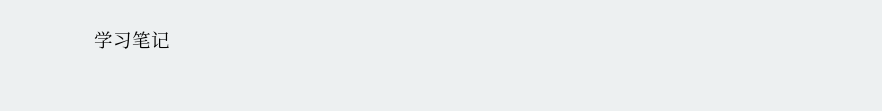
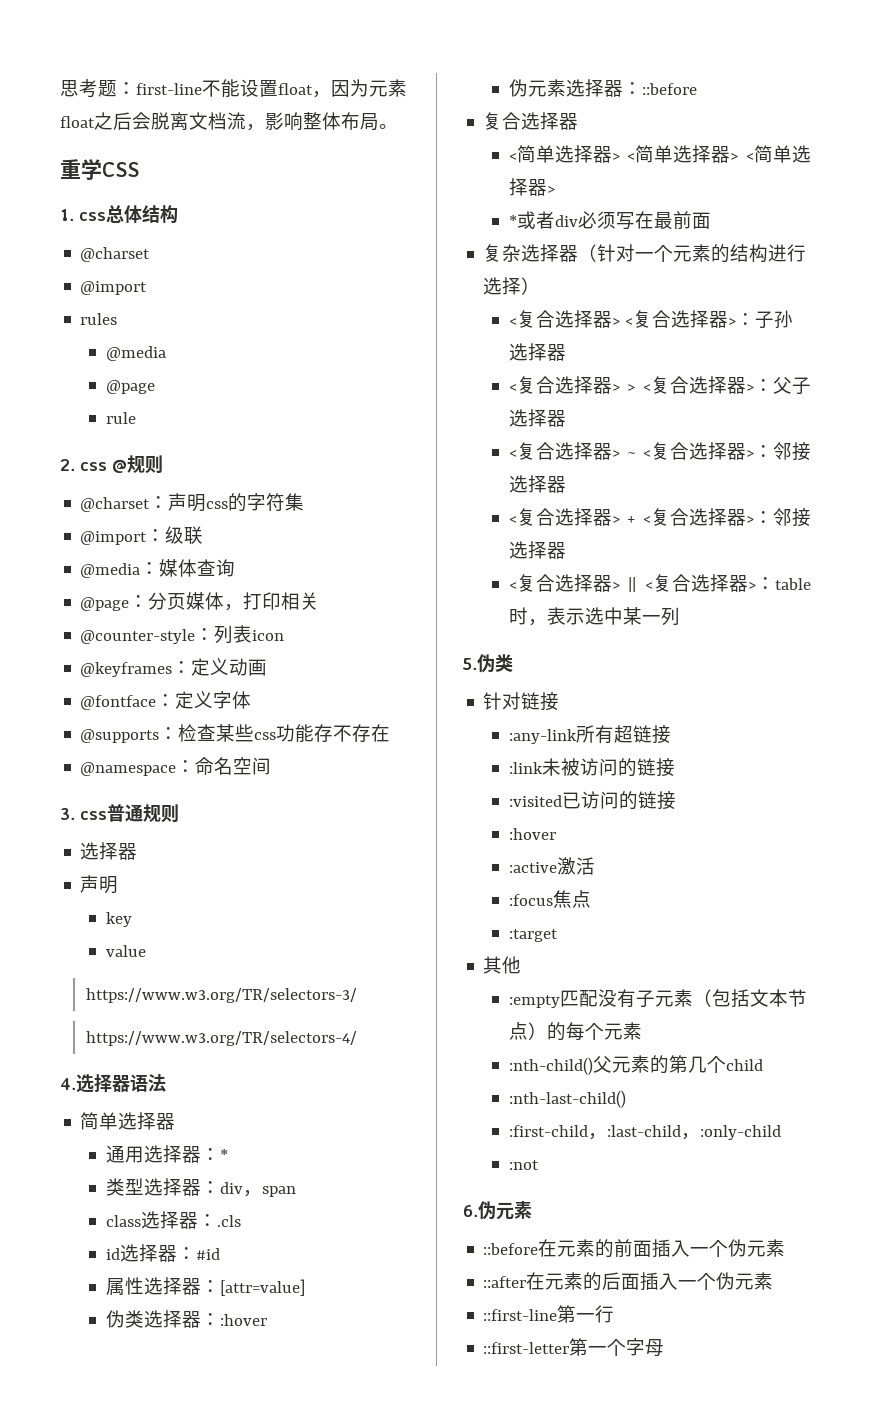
[94,31,170,49] 学习笔记 -> [60,79,407,98] [60,112,398,131] [60,159,139,180] [60,205,178,224] [80,247,151,262] [80,281,148,295] [80,313,118,325] [105,346,166,361] [105,380,155,394] [105,412,136,424] [60,455,163,474] [80,493,305,512] [80,526,204,545] [80,559,236,578] [80,592,320,611] [80,625,285,644] [80,658,268,677] [80,691,252,710] [80,724,391,743] [80,757,272,776] [60,804,179,823] [80,842,138,860] [80,875,119,894] [105,912,132,927] [105,945,146,957] [85,988,357,1003] [85,1031,357,1046] [60,1074,166,1093] [80,1112,176,1130] [105,1145,228,1163] [105,1178,296,1197] [105,1211,241,1229] [105,1244,220,1262] [105,1277,305,1296] [105,1310,267,1328] [508,79,697,97] [483,112,579,130] [508,145,811,163] [508,178,555,196] [508,211,711,230] [483,244,807,263] [483,277,541,295] [508,310,793,329] [508,343,566,361] [508,376,811,395] [508,409,566,427] [508,442,811,461] [508,475,566,493] [508,508,811,527] [508,541,566,559] [508,574,811,592] [508,607,680,626] [463,654,513,673] [483,692,560,711] [508,725,671,744] [508,758,675,777] [508,791,676,810] [508,828,556,840] [508,857,595,875] [508,890,591,908] [508,929,558,942] [483,956,522,974] [508,989,807,1008] [508,1022,642,1041] [508,1055,763,1075] [508,1090,626,1108] [508,1125,781,1140] [508,1160,539,1170] [463,1201,532,1220] [483,1239,786,1258] [483,1272,774,1291] [483,1305,615,1323] [483,1338,665,1357] 思考题：first-line不能设置float，因为元素float之后会脱离文档流，影响整体布局。 // 重学CSS // 1. css总体结构 // @charset // @import // rules // @media // @page // rule // 2. css @规则 // @charset：声明css的字符集 // @import：级联 // @media：媒体查询 // @page：分页媒体，打印相关 // @counter-style：列表icon // @keyframes：定义动画 // @fontface：定义字体 // @supports：检查某些css功能存不存在 // @namespace：命名空间 // 3. css普通规则 // 选择器 // 声明 // key // value // https://www.w3.org/TR/selectors-3/ // https://www.w3.org/TR/selectors-4/ // 4.选择器语法 // 简单选择器 // 通用选择器：* // 类型选择器：div，span // class选择器：.cls // id选择器：#id // 属性选择器：[attr=value] // 伪类选择器：:hover // 伪元素选择器：::before // 复合选择器 // <简单选择器> <简单选择器> <简单选择器> // *或者div必须写在最前面 // 复杂选择器（针对一个元素的结构进行选择） // <复合选择器> <复合选择器>：子孙选择器 // <复合选择器> > <复合选择器>：父子选择器 // <复合选择器> ~ <复合选择器>：邻接选择器 // <复合选择器> + <复合选择器>：邻接选择器 // <复合选择器> || <复合选择器>：table时，表示选中某一列 // 5.伪类 // 针对链接 // :any-link所有超链接 // :link未被访问的链接 // :visited已访问的链接 // :hover // :active激活 // :focus焦点 // :target // 其他 // :empty匹配没有子元素（包括文本节点）的每个元素 // :nth-child()父元素的第几个child // :nth-last-child() // :first-child，:last-child，:only-child // :not // 6.伪元素 // ::before在元素的前面插入一个伪元素 // ::after在元素的后面插入一个伪元素 // ::first-line第一行 // ::first-letter第一个字母

